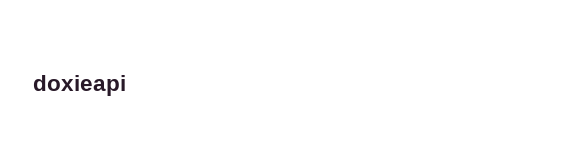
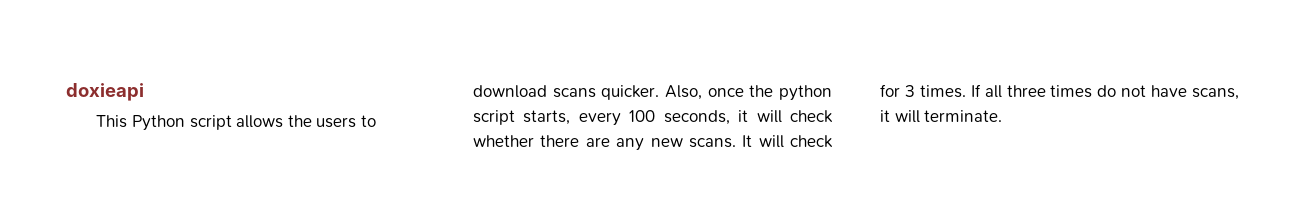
(126, 85) none -> [96,115,376,131] [473,85,832,101] [473,110,833,126] [473,135,833,151] [880,84,1239,100] [880,110,1003,123] // This Python script allows the users to download scans quicker. Also, once the python script starts, every 100 seconds, it will check whether there are any new scans. It will check for 3 times. If all three times do not have scans, it will terminate.

